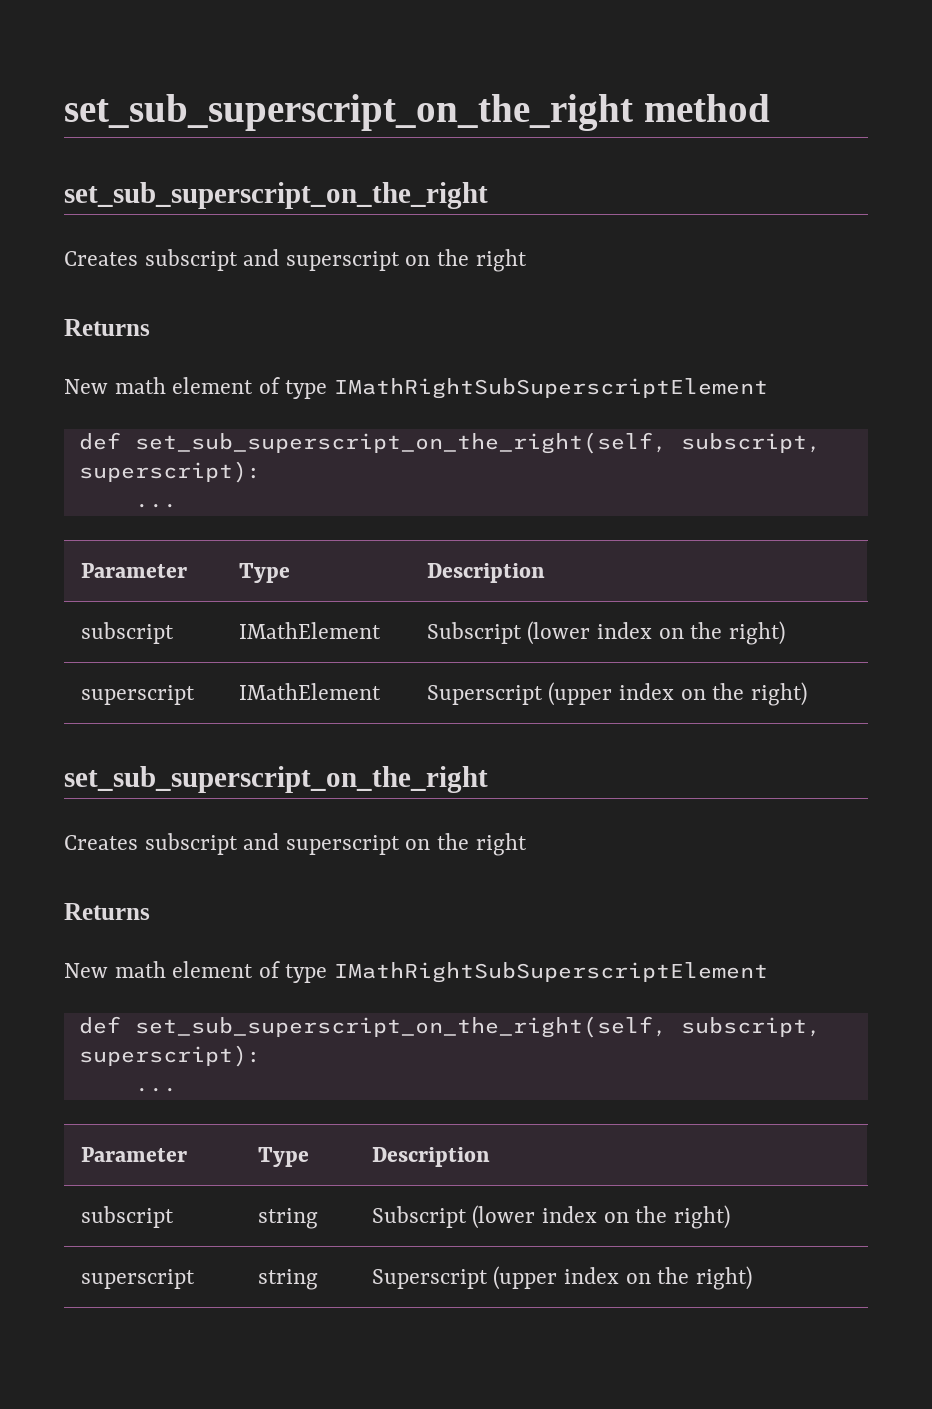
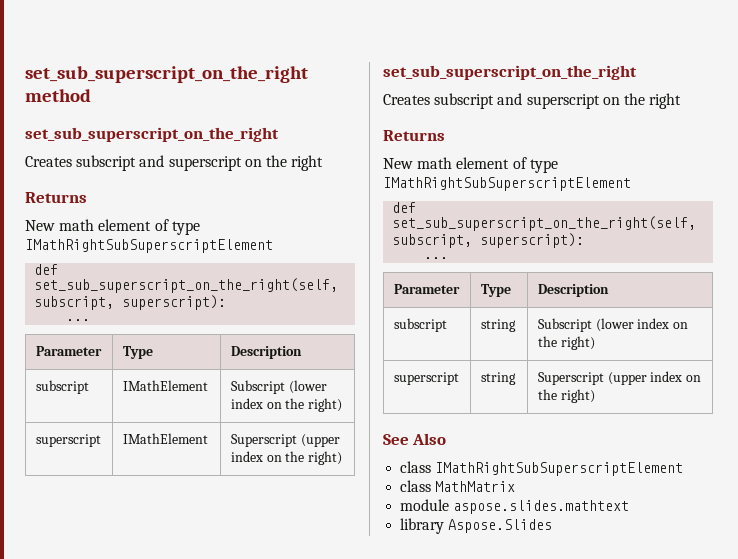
(752, 1278) none -> [383,433,447,445] [400,461,684,476] [400,480,516,492] [400,499,630,514] [400,518,553,534] // See Also // class IMathRightSubSuperscriptElement // class MathMatrix // module aspose.slides.mathtext // library Aspose.Slides

